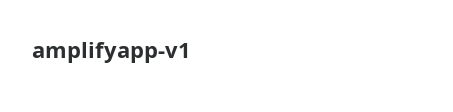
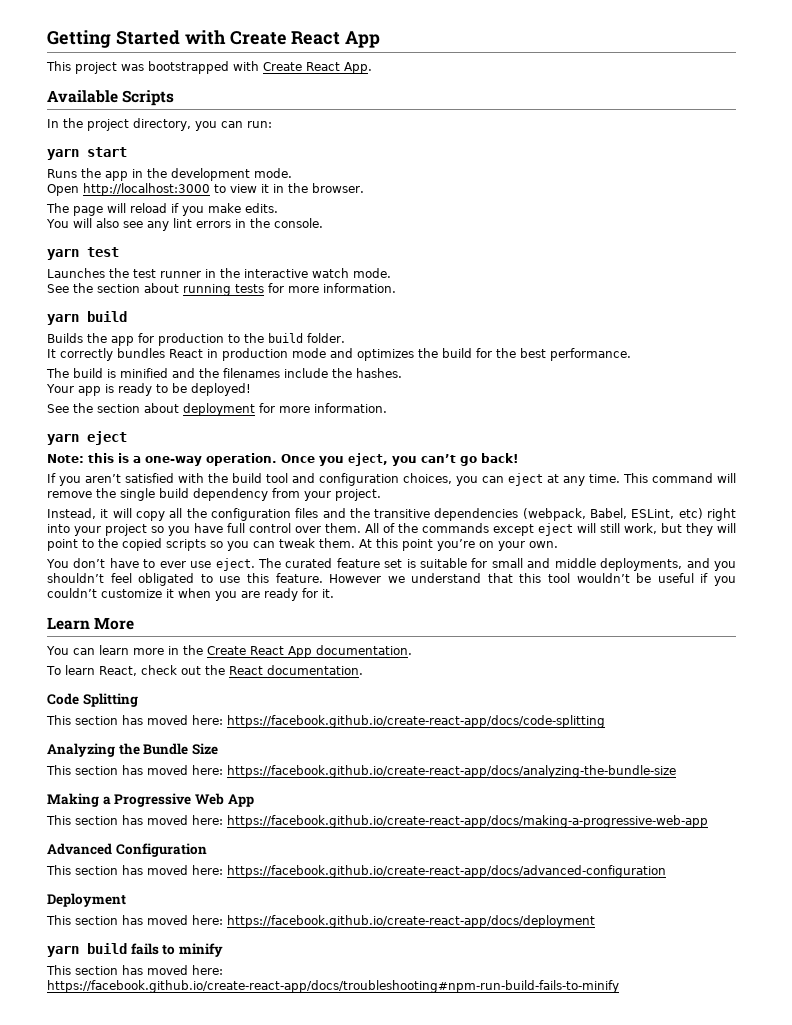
[32,42,191,63] amplifyapp-v1 -> [47,30,381,48] [46,61,372,74] [47,90,175,106] [47,118,272,131] [47,147,127,160] [47,168,292,181] [47,183,364,196] [46,203,278,216] [46,218,323,231] [47,247,119,260] [47,268,391,278] [47,283,396,296] [47,311,127,325] [47,333,345,346] [47,348,631,361] [46,368,402,378] [46,383,251,396] [47,403,387,416] [47,431,127,445] [47,453,518,466] [47,473,736,486] [47,488,381,501] [47,508,736,521] [47,523,736,536] [47,538,558,551] [46,558,736,571] [47,573,737,586] [47,588,334,601] [47,617,135,630] [46,645,412,658] [46,665,363,676] [47,693,138,707] [46,715,605,728] [47,743,218,757] [46,765,676,778] [47,793,254,807] [46,815,708,828] [47,843,207,857] [46,865,666,878] [47,893,126,907] [46,915,595,928] [47,943,223,957] [46,965,223,975] [47,980,619,993] Getting Started with Create React App // This project was bootstrapped with Create React App. // Available Scripts // In the project directory, you can run: // yarn start // Runs the app in the development mode. // Open http://localhost:3000 to view it in the browser. // The page will reload if you make edits. // You will also see any lint errors in the console. // yarn test // Launches the test runner in the interactive watch mode. // See the section about running tests for more information. // yarn build // Builds the app for production to the build folder. // It correctly bundles React in production mode and optimizes the build for the best performance. // The build is minified and the filenames include the hashes. // Your app is ready to be deployed! // See the section about deployment for more information. // yarn eject // Note: this is a one-way operation. Once you eject, you can’t go back! // If you aren’t satisfied with the build tool and configuration choices, you can eject at any time. This command will remove the single build dependency from your project. // Instead, it will copy all the configuration files and the transitive dependencies (webpack, Babel, ESLint, etc) right into your project so you have full control over them. All of the commands except eject will still work, but they will point to the copied scripts so you can tweak them. At this point you’re on your own. // You don’t have to ever use eject. The curated feature set is suitable for small and middle deployments, and you shouldn’t feel obligated to use this feature. However we understand that this tool wouldn’t be useful if you couldn’t customize it when you are ready for it. // Learn More // You can learn more in the Create React App documentation. // To learn React, check out the React documentation. // Code Splitting // This section has moved here: https://facebook.github.io/create-react-app/docs/code-splitting // Analyzing the Bundle Size // This section has moved here: https://facebook.github.io/create-react-app/docs/analyzing-the-bundle-size // Making a Progressive Web App // This section has moved here: https://facebook.github.io/create-react-app/docs/making-a-progressive-web-app // Advanced Configuration // This section has moved here: https://facebook.github.io/create-react-app/docs/advanced-configuration // Deployment // This section has moved here: https://facebook.github.io/create-react-app/docs/deployment // yarn build fails to minify // This section has moved here: https://facebook.github.io/create-react-app/docs/troubleshooting#npm-run-build-fails-to-minify

